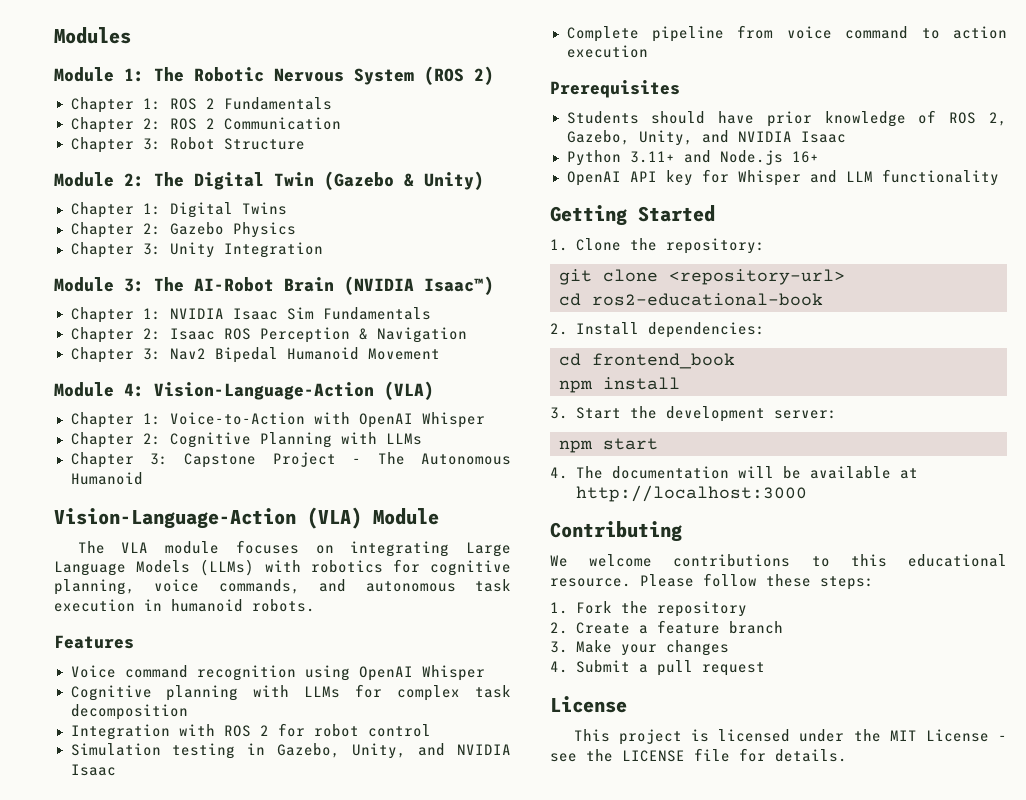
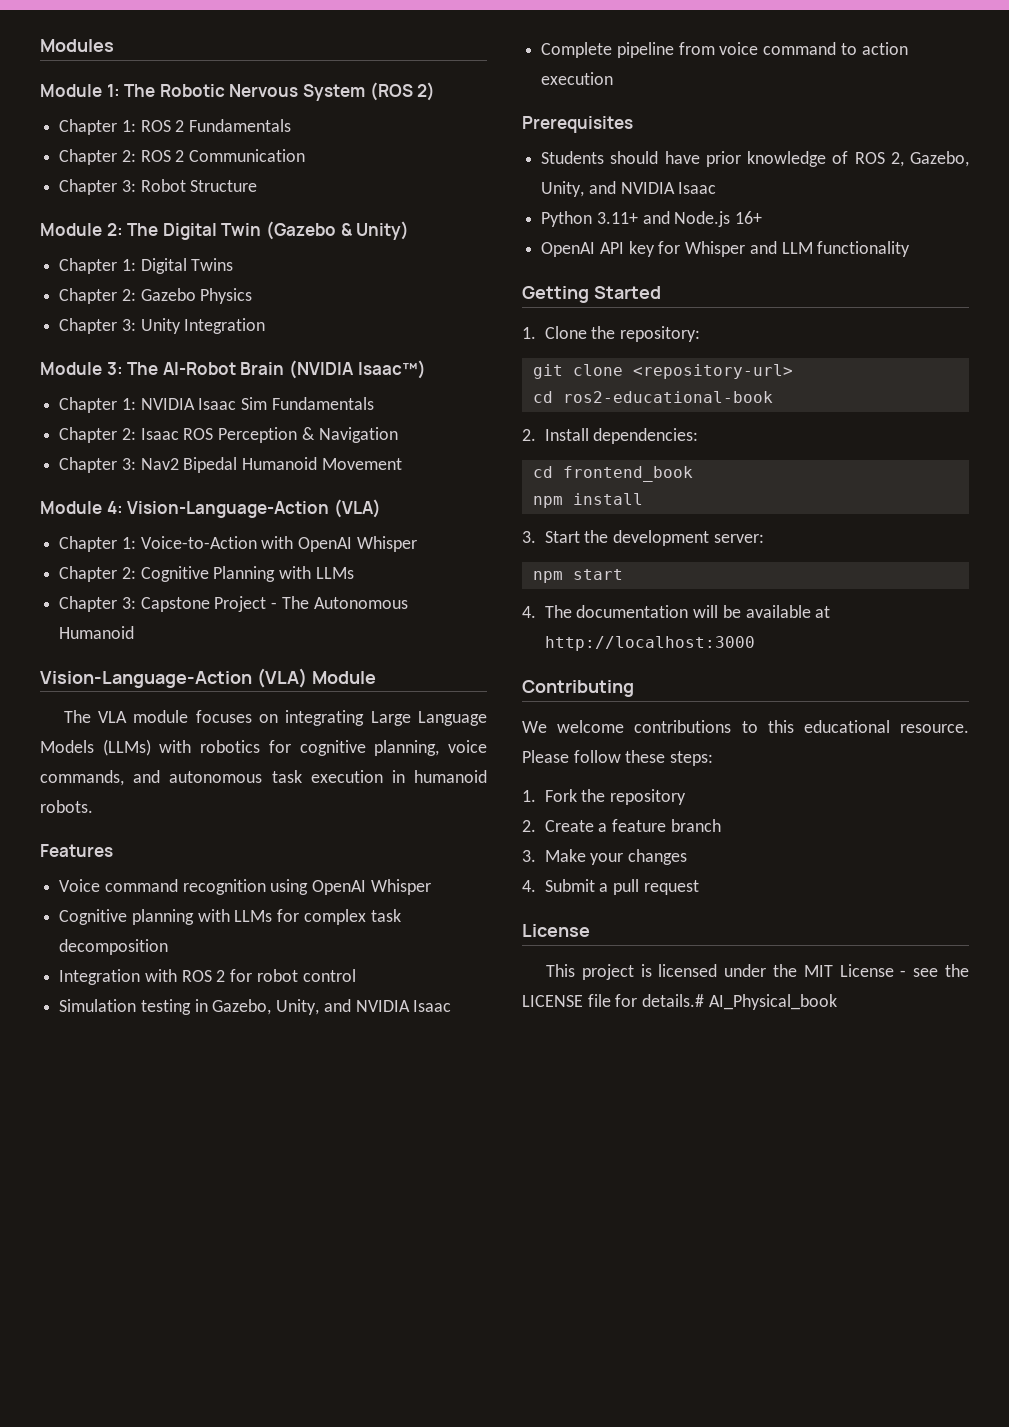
[775,749,847,762] details. -> [642,994,837,1010] details.# AI_Physical_book

